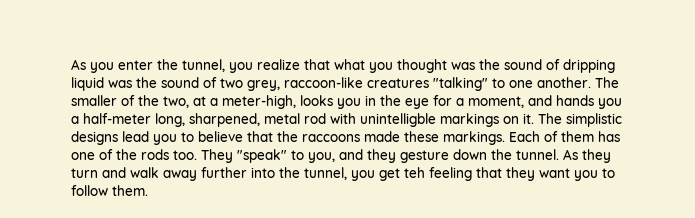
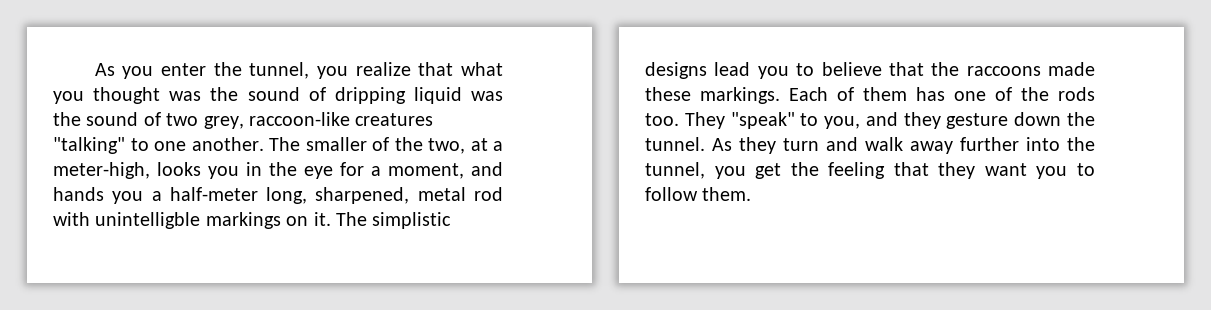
[404,167,425,178] teh -> [790,162,819,176] the

